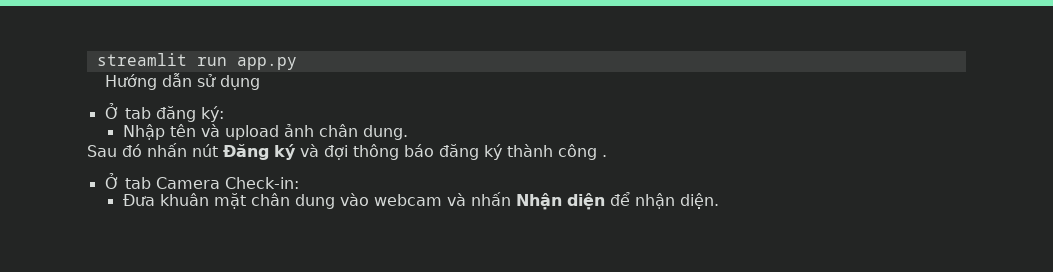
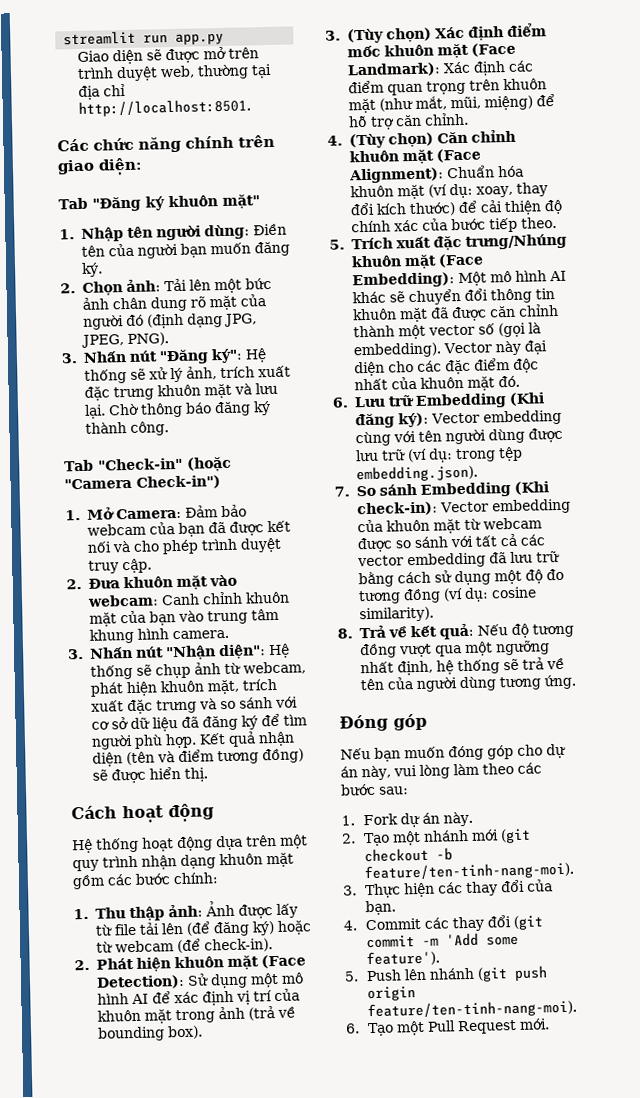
[105,73,261,90] [104,103,224,122] [122,124,408,140] [87,143,348,160] Hướng dẫn sử dụng // Ở tab đăng ký: // Nhập tên và upload ảnh chân dung. // Sau đó nhấn nút Đăng ký và đợi -> [76,46,259,65] [76,63,272,82] [77,83,126,100] [77,98,251,117] [57,134,275,153] [57,157,143,176] [58,194,260,212] [59,223,287,242] [80,241,290,259] [80,262,103,277] [60,277,272,296] [81,294,266,312] [82,312,257,330] [80,332,169,348] [61,348,267,365] [83,365,291,384] [83,382,278,401] [83,403,140,419] Giao diện sẽ được mở trên trình duyệt web, thường tại địa chỉ http://localhost:8501. // Các chức năng chính trên giao diện: // Tab "Đăng ký khuôn mặt" // 1. Nhập tên người dùng: Điền tên của người bạn muốn đăng ký. // 2. Chọn ảnh: Tải lên một bức ảnh chân dung rõ mặt của người đó (định dạng JPG, JPEG, PNG). // 3. Nhấn nút "Đăng ký": Hệ thống sẽ xử lý ảnh, trích xuất đặc trưng khuôn mặt và lưu lại. Chờ
[558,144,607,160] [104,173,299,189] [122,192,719,210] công . // Ở tab Camera Check-in: // Đưa khuân mặt chân dung vào webcam và nhấn Nhận diện để nhận diện. -> [129,421,169,436] [64,456,232,472] [64,475,221,490] [65,504,247,521] [86,520,291,537] [86,537,282,555] [87,558,152,574] [66,574,237,591] [86,591,290,607] [88,608,279,627] [88,628,229,644] [68,643,290,661] [89,661,306,680] [89,678,277,697] [90,696,298,715] [90,713,307,732] [90,731,295,750] [91,748,304,767] [91,766,208,784] [71,803,214,824] [72,834,308,854] [72,852,294,872] [72,872,218,890] [73,900,298,922] [94,920,312,937] [95,938,273,954] [74,954,306,972] [95,972,304,990] [96,988,300,1006] [96,1006,296,1024] [96,1025,203,1042] [325,22,547,44] [346,42,516,59] [346,60,534,78] [347,78,547,96] [347,93,555,114] [347,112,469,130] [327,128,516,149] [348,148,481,165] [348,165,524,184] [349,182,548,200] [349,199,563,217] [350,216,557,233] [329,233,567,251] [350,253,484,270] [351,270,567,289] [351,288,555,306] [351,303,559,323] [352,322,541,340] [352,340,547,359] [353,357,539,377] [353,375,520,391] [332,392,545,409] [354,409,562,429] [354,427,563,447] [354,446,523,463] [355,464,478,483] [334,481,549,498] [356,498,571,517] [356,517,542,534] [356,533,545,553] [356,550,560,569] [357,568,564,588] [357,586,537,605] [358,606,434,623] [337,622,574,640] [359,640,550,659] [359,657,565,676] [359,674,576,693] [339,713,427,732] [340,743,566,762] [340,762,542,781] [340,783,409,796] [341,811,473,828] [341,828,531,847] [363,847,453,863] [363,861,574,882] [343,879,553,899] [364,900,396,916] [343,915,544,932] [365,932,519,949] [365,950,440,967] [344,965,548,982] [366,986,416,1002] [366,999,577,1020] [345,1018,550,1037] công. // Tab "Check-in" (hoặc "Camera Check-in") // 1. Mở Camera: Đảm bảo webcam của bạn đã được kết nối và cho phép trình duyệt truy cập. // 2. Đưa khuôn mặt vào webcam: Canh chỉnh khuôn mặt của bạn vào trung tâm khung hình camera. // 3. Nhấn nút "Nhận diện": Hệ thống sẽ chụp ảnh từ webcam, phát hiện khuôn mặt, trích xuất đặc trưng và so sánh với cơ sở dữ liệu đã đăng ký để tìm người phù hợp. Kết quả nhận diện (tên và điểm tương đồng) sẽ được hiển thị. // Cách hoạt động // Hệ thống hoạt động dựa trên một quy trình nhận dạng khuôn mặt gồm các bước chính: // 1. Thu thập ảnh: Ảnh được lấy từ file tải lên (để đăng ký) hoặc từ webcam (để check-in). // 2. Phát hiện khuôn mặt (Face Detection): Sử dụng một mô hình AI để xác định vị trí của khuôn mặt trong ảnh (trả về bounding box). // 3. (Tùy chọn) Xác định điểm mốc khuôn mặt (Face Landmark): Xác định các điểm quan trọng trên khuôn mặt (như mắt, mũi, miệng) để hỗ trợ căn chỉnh. // 4. (Tùy chọn) Căn chỉnh khuôn mặt (Face Alignment): Chuẩn hóa khuôn mặt (ví dụ: xoay, thay đổi kích thước) để cải thiện độ chính xác của bước tiếp theo. // 5. Trích xuất đặc trưng/Nhúng khuôn mặt (Face Embedding): Một mô hình AI khác sẽ chuyển đổi thông tin khuôn mặt đã được căn chỉnh thành một vector số (gọi là embedding). Vector này đại diện cho các đặc điểm độc nhất của khuôn mặt đó. // 6. Lưu trữ Embedding (Khi đăng ký): Vector embedding cùng với tên người dùng được lưu trữ (ví dụ: trong tệp embedding.json). // 7. So sánh Embedding (Khi check-in): Vector embedding của khuôn mặt từ webcam được so sánh với tất cả các vector embedding đã lưu trữ bằng cách sử dụng một độ đo tương đồng (ví dụ: cosine similarity). // 8. Trả về kết quả: Nếu độ tương đồng vượt qua một ngưỡng nhất định, hệ thống sẽ trả về tên của người dùng tương ứng. // Đóng góp // Nếu bạn muốn đóng góp cho dự án này, vui lòng làm theo các bước sau: // 1. Fork dự án này. // 2. Tạo một nhánh mới (git checkout -b feature/ten-tinh-nang-moi). // 3. Thực hiện các thay đổi của bạn. // 4. Commit các thay đổi (git commit -m 'Add some feature'). // 5. Push lên nhánh (git push origin feature/ten-tinh-nang-moi). // 6. Tạo một Pull Request mới.

